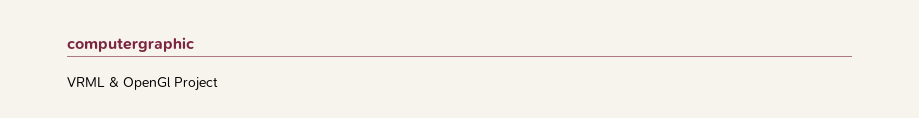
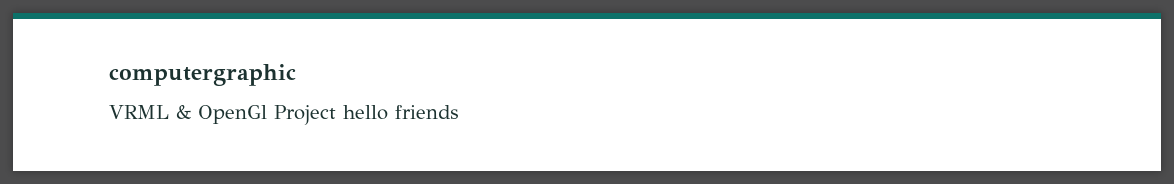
(218, 84) none -> [343,105,458,120] hello friends

